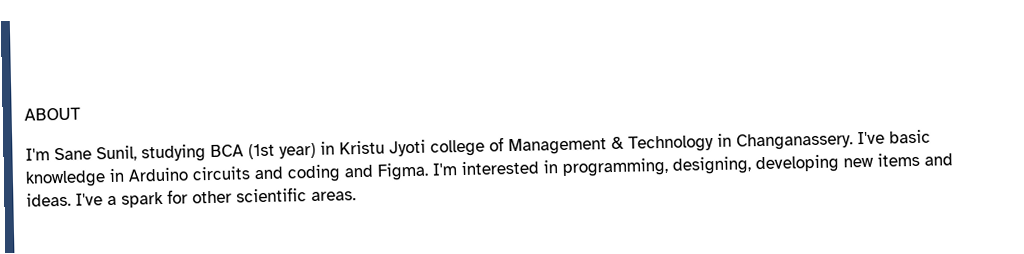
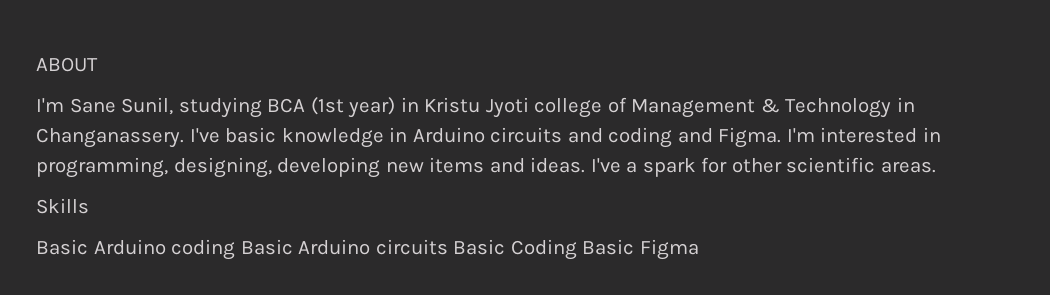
(356, 196) none -> [36,198,89,214] [36,239,699,260] // Skills // Basic Arduino coding Basic Arduino circuits Basic Coding Basic Figma

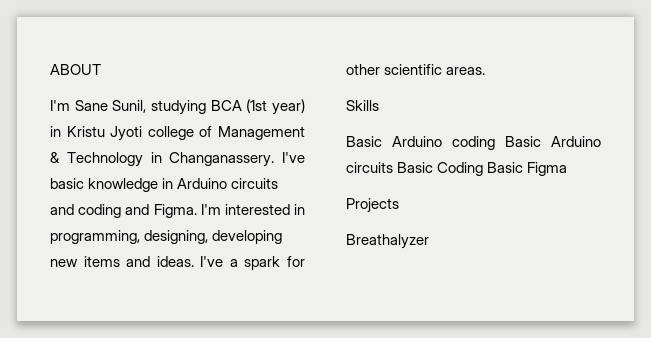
(699, 249) none -> [346,198,399,213] [346,234,429,249] // Projects // Breathalyzer

